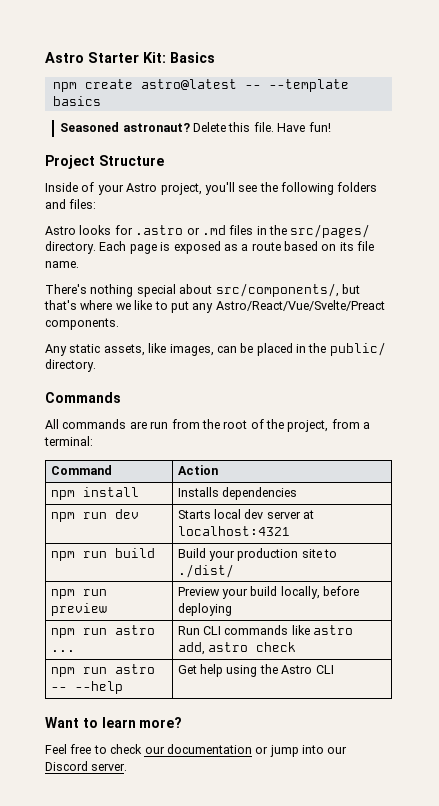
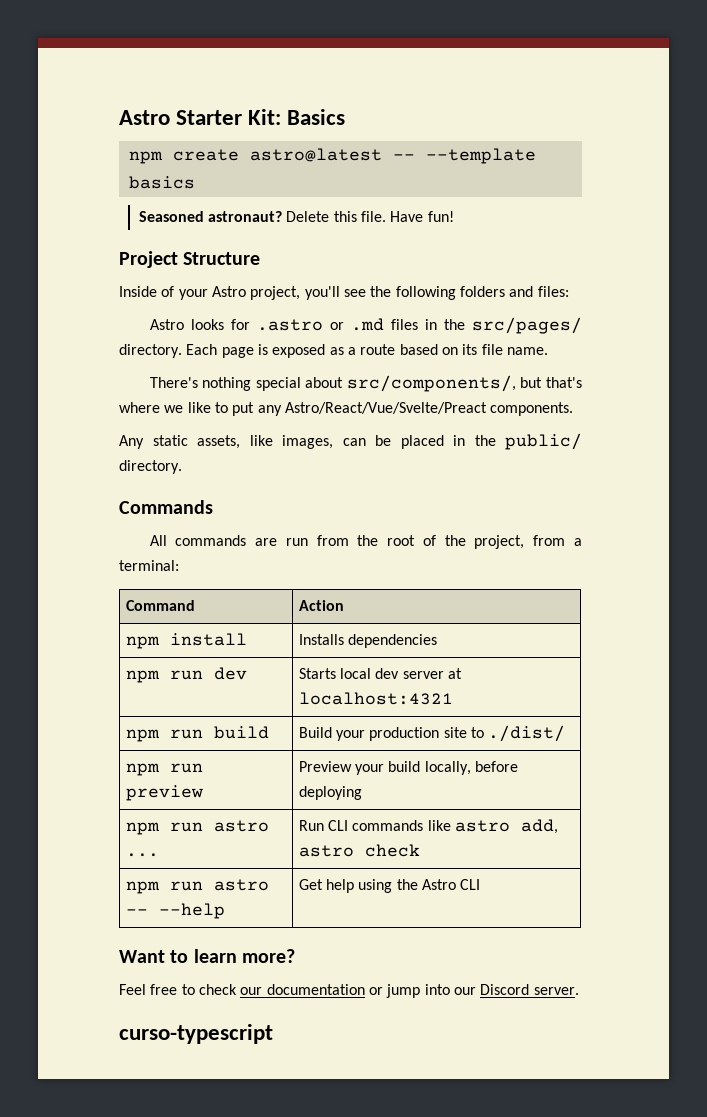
(128, 767) none -> [119,1024,273,1044] // curso-typescript

